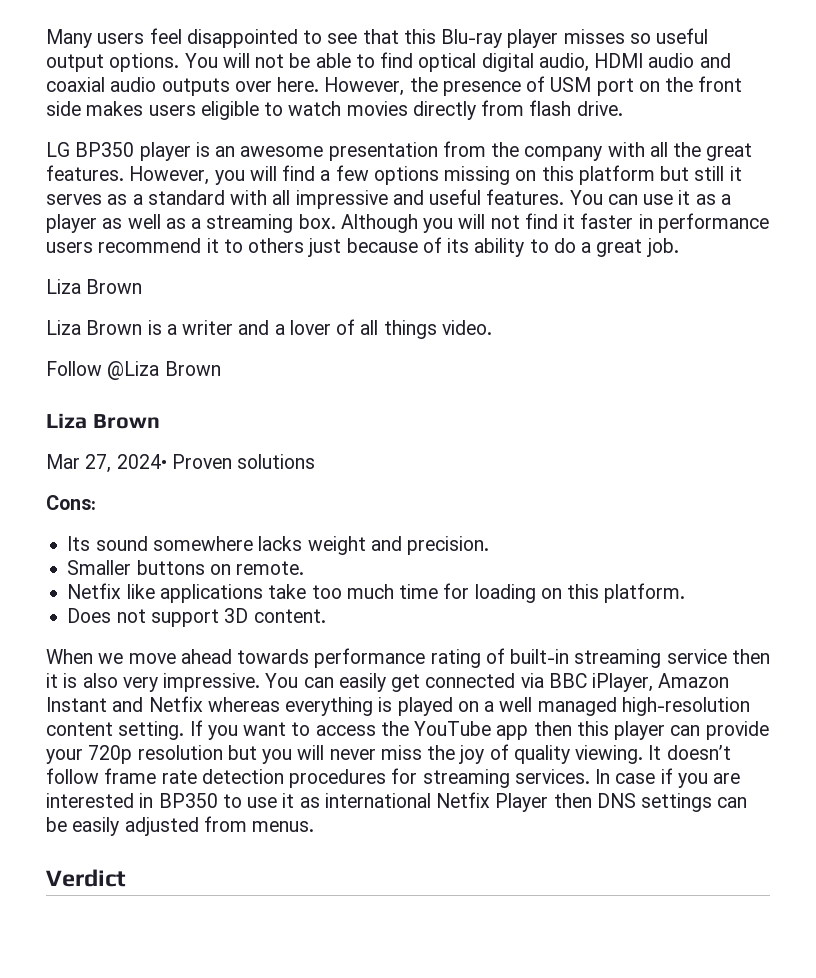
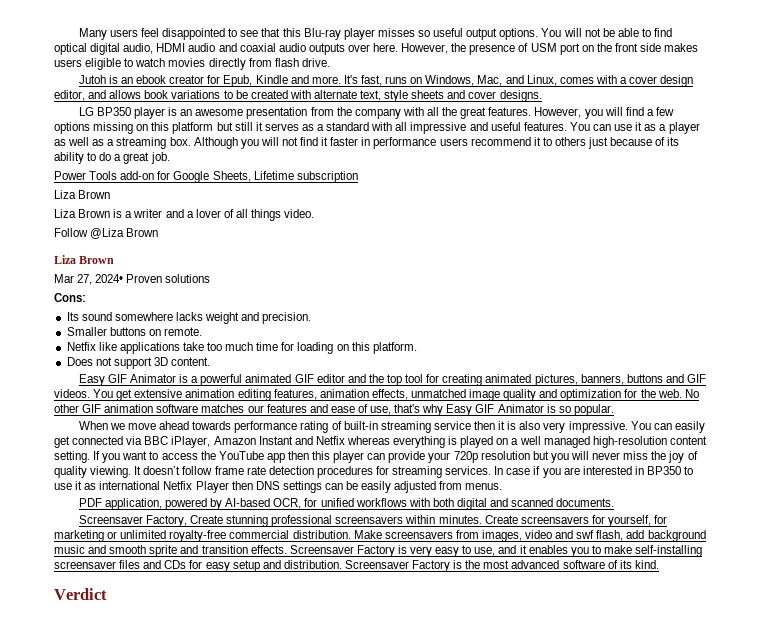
(623, 108) none -> [78,75,694,87] [54,90,542,102] // Jutoh is an ebook creator for Epub, Kindle and more. It's fast, runs on Windows, Mac, and Linux, comes with a cover design editor, and allows book variations to be created with alternate text, style sheets and cover designs.
(679, 247) none -> [54,171,358,183] // Power Tools add-on for Google Sheets, Lifetime subscription
(326, 616) none -> [78,374,706,386] [54,389,699,401] [54,404,614,416] // Easy GIF Animator is a powerful animated GIF editor and the top tool for creating animated pictures, banners, buttons and GIF videos. You get extensive animation editing features, animation effects, unmatched image quality and optimization for the web. No other GIF animation software matches our features and ease of use, that's why Easy GIF Animator is so popular.
(315, 826) none -> [78,498,615,510] [78,515,668,527] [54,530,706,542] [54,545,703,557] [54,560,659,572] // PDF application, powered by AI-based OCR, for unified workflows with both digital and scanned documents. // Screensaver Factory, Create stunning professional screensavers within minutes. Create screensavers for yourself, for marketing or unlimited royalty-free commercial distribution. Make screensavers from images, video and swf flash, add background music and smooth sprite and transition effects. Screensaver Factory is very easy to use, and it enables you to make self-installing screensaver files and CDs for easy setup and distribution. Screensaver Factory is the most advanced software of its kind.

